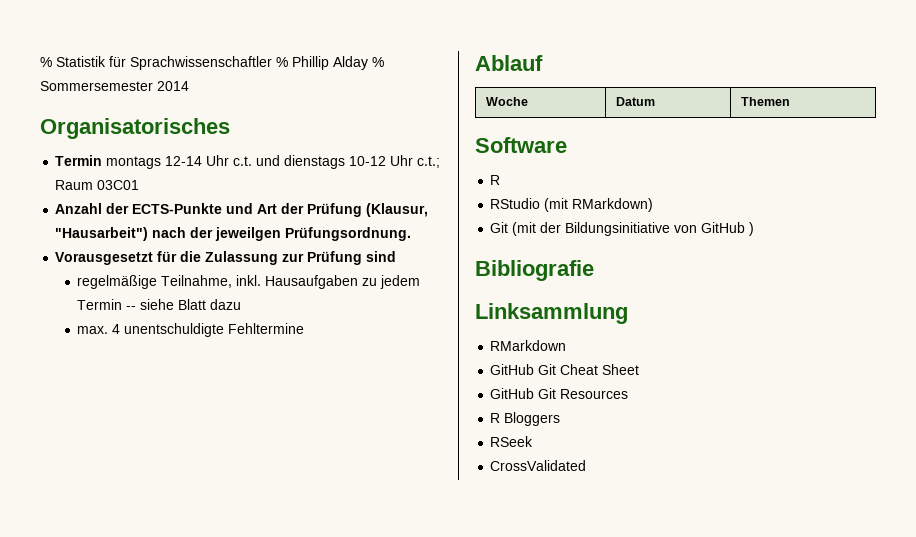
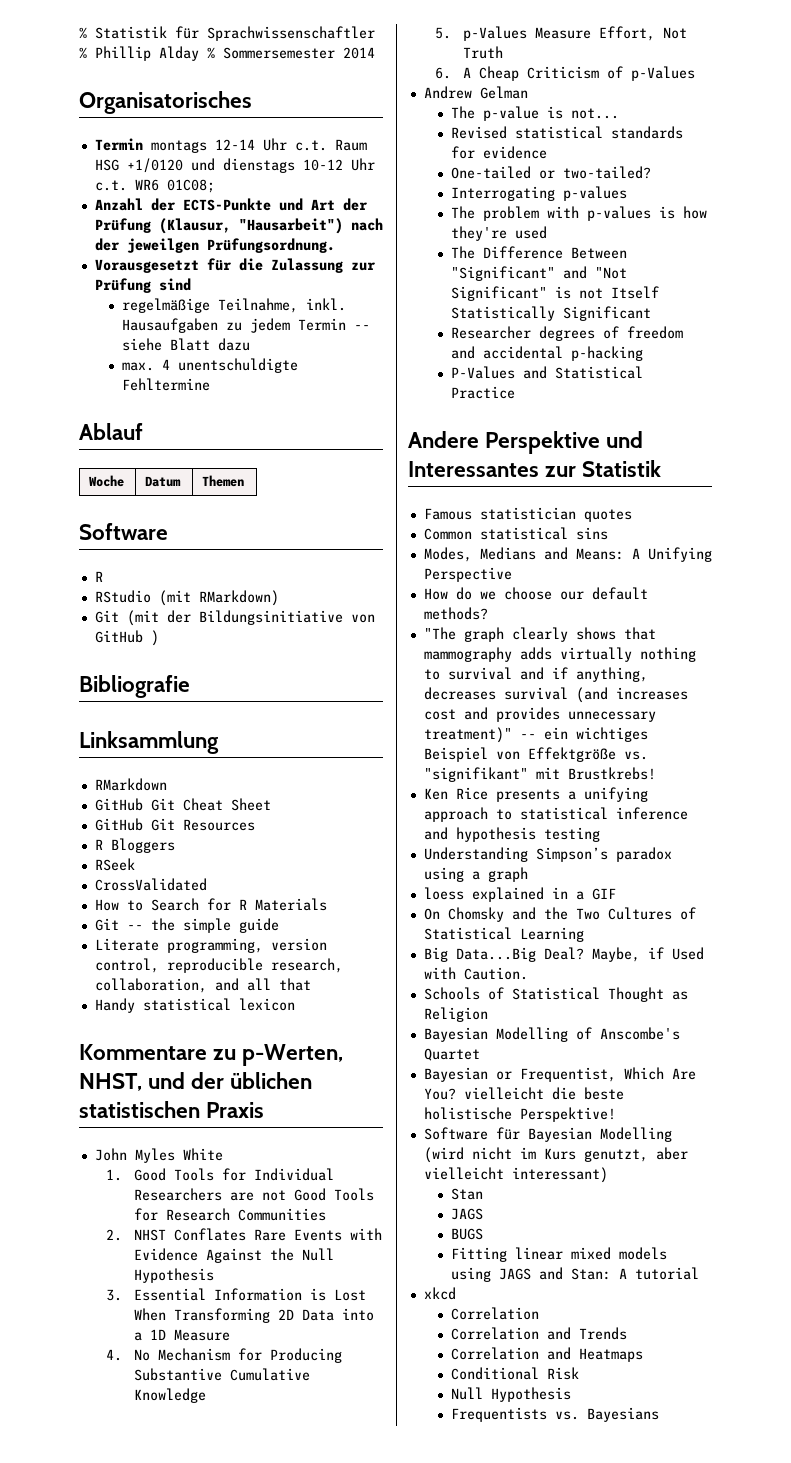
(253, 161) none -> [334,139,367,151] [94,158,183,173] Raum HSG +1/0120
[417,156,441,168] [55,180,140,190] c.t.; Raum 03C01 -> [94,179,215,193] c.t. WR6 01C08;
(587, 465) none -> [94,898,327,911] [94,918,279,933] [94,938,327,953] [94,958,343,973] [94,978,311,993] [94,998,295,1013] [79,1044,344,1066] [79,1072,313,1091] [79,1101,265,1118] [94,1148,223,1163] [106,1168,334,1181] [133,1188,374,1201] [133,1208,326,1221] [106,1228,382,1241] [133,1248,334,1263] [133,1268,214,1283] [106,1288,366,1301] [133,1308,374,1323] [133,1329,230,1341] [106,1348,342,1363] [133,1368,310,1381] [133,1388,206,1403] [435,26,687,41] [462,46,503,59] [435,66,695,81] [423,86,528,99] [451,106,620,121] [451,126,684,139] [451,146,548,159] [451,166,652,179] [451,186,628,201] [451,206,708,221] [451,226,548,241] [451,246,628,259] [451,266,628,281] [451,286,660,301] [451,306,652,321] [451,326,684,341] [451,346,644,361] [451,366,644,379] [451,386,516,399] [408,431,644,454] [408,460,662,477] [423,507,632,522] [423,527,608,540] [423,547,712,562] [423,567,512,582] [423,587,648,600] [423,607,488,620] [423,627,656,642] [423,647,696,662] [423,667,648,682] [423,687,688,703] [423,707,656,722] [423,727,648,743] [423,747,648,762] [423,767,656,782] [423,787,648,802] [423,807,688,822] [423,827,600,842] [423,847,672,862] [423,867,528,882] [423,887,616,902] [423,907,696,922] [423,927,584,942] [423,947,704,962] [423,967,528,980] [423,987,688,1002] [423,1007,488,1022] [423,1027,680,1042] [423,1048,480,1061] [423,1067,696,1082] [423,1087,624,1100] [423,1107,616,1122] [423,1127,672,1142] [423,1147,688,1163] [423,1167,608,1183] [451,1188,484,1200] [451,1208,484,1220] [451,1228,484,1240] [451,1247,668,1262] [451,1267,700,1282] [423,1287,456,1300] [451,1307,540,1320] [451,1327,628,1340] [451,1347,644,1362] [451,1367,580,1380] [451,1387,572,1402] [451,1407,660,1422] // How to Search for R Materials // Git -- the simple guide // Literate programming, version control, reproducible research, collaboration, and all that // Handy statistical lexicon // Kommentare zu p-Werten, NHST, und der üblichen statistischen Praxis // John Myles White // 1. Good Tools for Individual Researchers are not Good Tools for Research Communities // 2. NHST Conflates Rare Events with Evidence Against the Null Hypothesis // 3. Essential Information is Lost When Transforming 2D Data into a 1D Measure // 4. No Mechanism for Producing Substantive Cumulative Knowledge // 5. p-Values Measure Effort, Not Truth // 6. A Cheap Criticism of p-Values // Andrew Gelman // The p-value is not... // Revised statistical standards for evidence // One-tailed or two-tailed? // Interrogating p-values // The problem with p-values is how they're used // The Difference Between "Significant" and "Not Significant" is not Itself Statistically Significant // Researcher degrees of freedom and accidental p-hacking // P-Values and Statistical Practice // Andere Perspektive und Interessantes zur Statistik // Famous statistician quotes // Common statistical sins // Modes, Medians and Means: A Unifying Perspective // How do we choose our default methods? // "The graph clearly shows that mammography adds virtually nothing to survival and if anything, decreases survival (and increases cost and provides unnecessary treatment)" -- ein wichtiges Beispiel von Effektgröße vs. "signifikant" mit Brustkrebs! // Ken Rice presents a unifying approach to statistical inference and hypothesis testing // Understanding Simpson’s paradox using a graph // loess explained in a GIF // On Chomsky and the Two Cultures of Statistical Learning // Big Data...Big Deal? Maybe, if Used with Caution. // Schools of Statistical Thought as Religion // Bayesian Modelling of Anscombe's Quartet // Bayesian or Frequentist, Which Are You? vielleicht die beste holistische Perspektive! // Software für Bayesian Modelling (wird nicht im Kurs genutzt, aber vielleicht interessant) // Stan // JAGS // BUGS // Fitting linear mixed models using JAGS and Stan: A tutorial // xkcd // Correlation // Correlation and Trends // Correlation and Heatmaps // Conditional Risk // Null Hypothesis // Frequentists vs. Bayesians

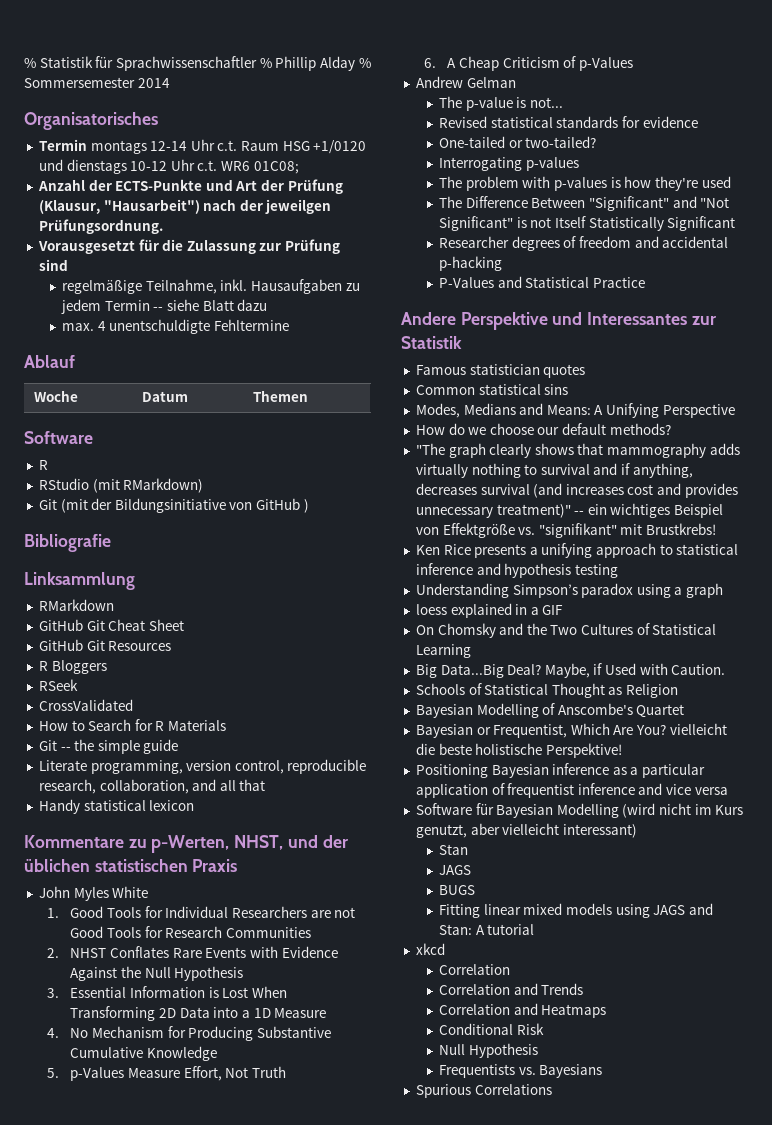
(616, 1114) none -> [415,763,706,778] [415,783,728,798] // Positioning Bayesian inference as a particular application of frequentist inference and vice versa
(660, 1414) none -> [415,1084,552,1098] // Spurious Correlations

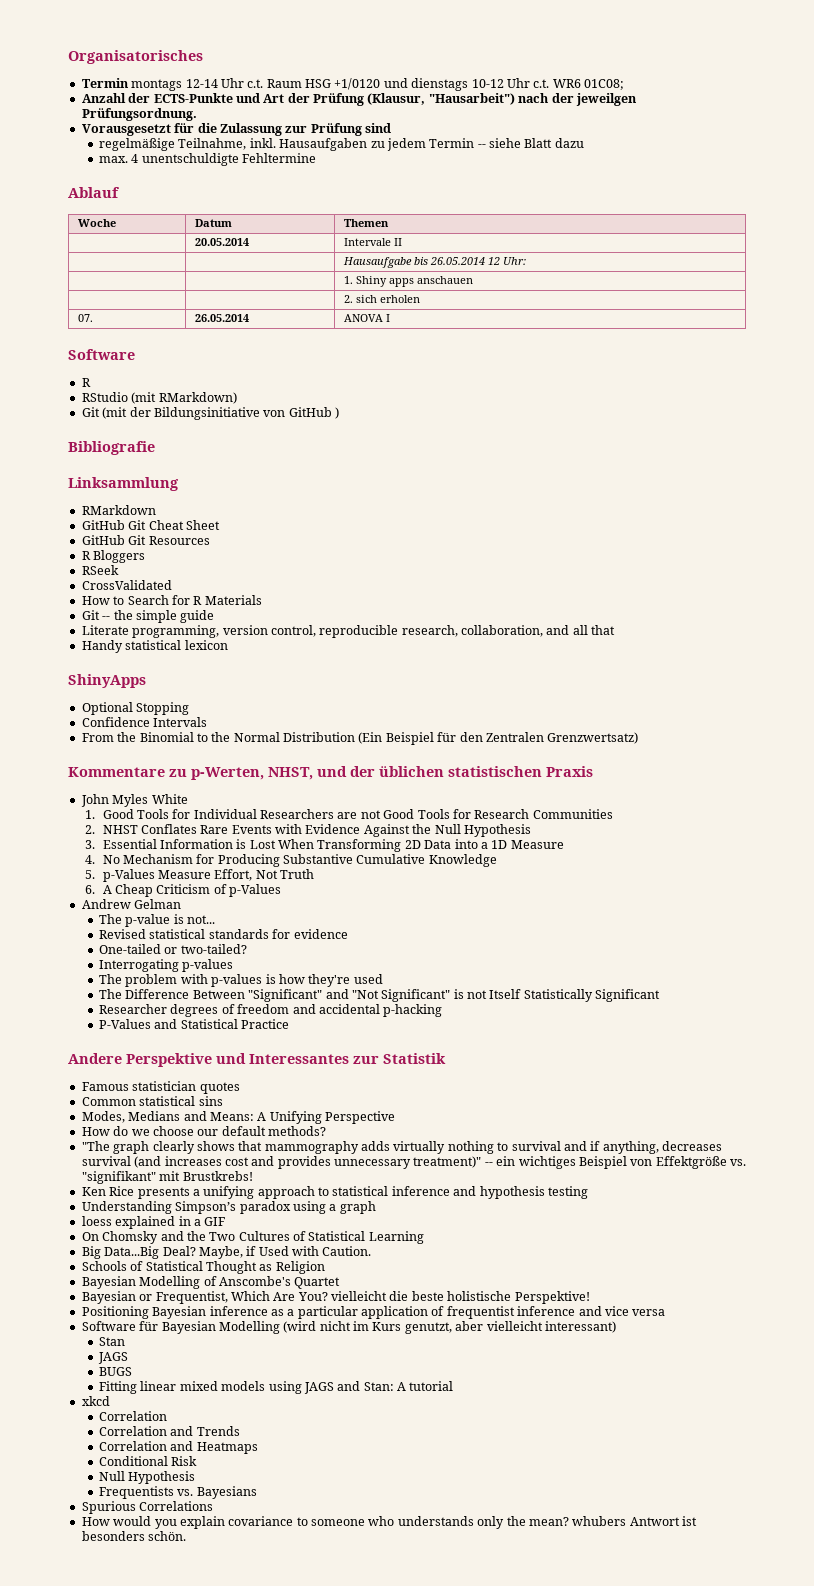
[24,56,371,71] [24,77,170,88] % Statistik für Sprachwissenschaftler % Phillip Alday % Sommersemester 2014 // -> (68, 57) none
(308, 396) none -> [194,238,249,246] [343,238,402,246] [342,257,526,268] [343,276,473,287] [343,295,420,303] [77,314,93,322] [194,314,249,322] [343,314,390,322] // | 20.05.2014 | Intervale II // | | Hausaufgabe bis 26.05.2014 12 Uhr: // | | 1. Shiny apps anschauen // | | 2. sich erholen // 07. | 26.05.2014 | ANOVA I
(195, 805) none -> [68,674,146,688] [81,702,190,715] [81,717,208,727] [81,732,639,745] // ShinyApps // Optional Stopping // Confidence Intervals // From the Binomial to the Normal Distribution (Ein Beispiel für den Zentralen Grenzwertsatz)
(552, 1089) none -> [81,1516,697,1529] [81,1531,187,1541] // How would you explain covariance to someone who understands only the mean? whubers Antwort ist besonders schön.

